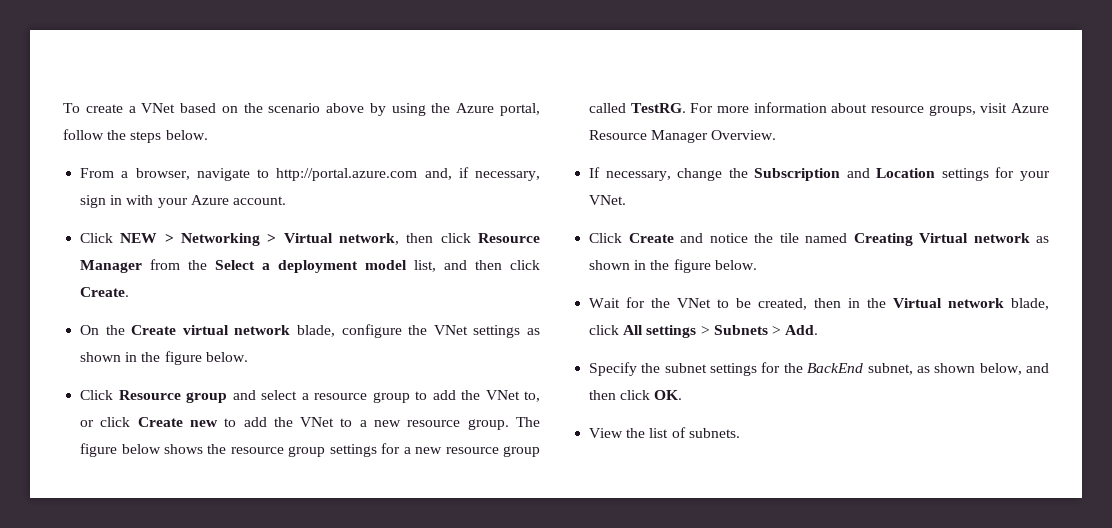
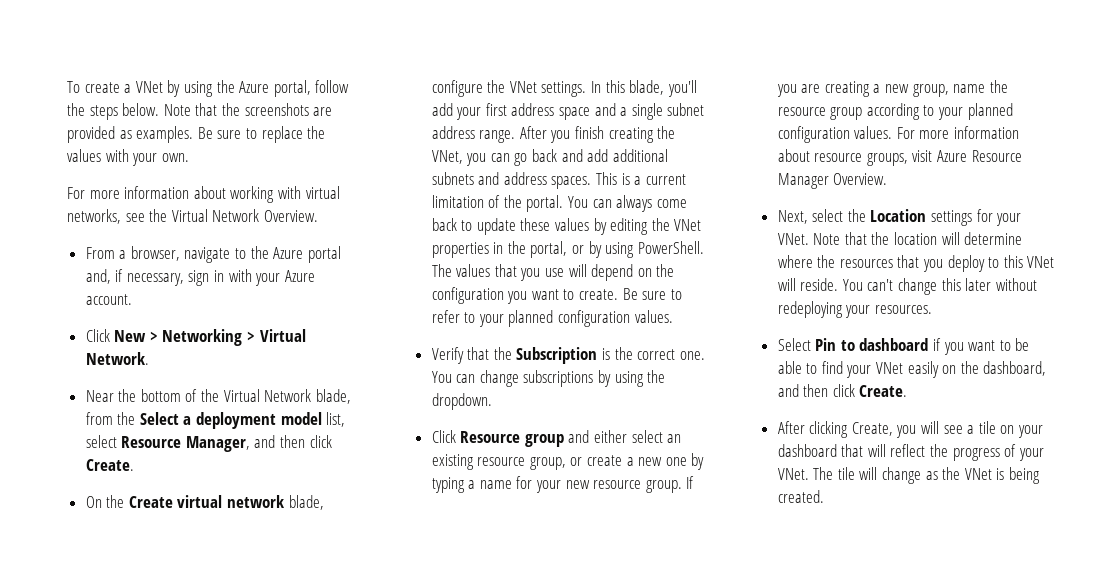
[180,103,365,113] based on the scenario above -> (163, 87) none
(208, 135) none -> [163,103,333,116] [67,126,326,143] [67,149,189,166] [67,186,340,203] [67,209,318,224] Note that the screenshots are provided as examples. Be sure to replace the values with your own. // For more information about working with virtual networks, see the Virtual Network Overview.
[276,168,418,181] http://portal.azure.com -> [250,246,341,263] the Azure portal
[120,233,158,243] NEW -> [114,330,147,342] New
[339,233,540,245] [80,260,143,273] network, then click Resource Manager -> [85,352,149,365] [85,389,351,404] Network. // Near the bottom of the Virtual Network blade,
(437, 266) none -> [85,435,250,452] select Resource Manager,
[473,325,540,338] [80,351,248,365] [80,390,540,403] [80,417,540,430] [80,443,540,457] [589,103,686,113] settings as shown in the figure below. // Click Resource group and select a resource group to add the VNet to, or click Create new to add the VNet to a new resource group. The figure below shows the resource group settings for a new resource group called TestRG. -> [541,80,697,97] [431,103,705,120] [431,126,676,143] [431,149,668,166] [431,172,686,189] [431,195,687,212] [431,218,702,235] [431,241,704,258] [431,264,675,281] [431,287,682,304] [431,310,673,327] [431,347,705,364] [431,370,666,387] [431,393,492,410] [431,430,682,447] [431,453,705,470] [431,476,695,493] [776,80,1008,97] [777,103,1013,120] [777,126,893,143] settings. In this blade, you'll add your first address space and a single subnet address range. After you finish creating the VNet, you can go back and add additional subnets and address spaces. This is a current limitation of the portal. You can always come back to update these values by editing the VNet properties in the portal, or by using PowerShell. The values that you use will depend on the configuration you want to create. Be sure to refer to your planned configuration values. // Verify that the Subscription is the correct one. You can change subscriptions by using the dropdown. // Click Resource group and either select an existing resource group, or create a new one by typing a name for your new resource group. If you are creating a new group, name the resource group according to your planned configuration values.
[589,167,870,181] If necessary, change the Subscription and -> [777,209,866,224] Next, select the
[589,233,1049,246] [589,259,757,273] [589,297,1049,310] [589,325,819,338] [589,362,1049,376] [589,390,683,400] [589,427,740,438] // Click Create and notice the tile named Creating Virtual network as shown in the figure below. // Wait for the VNet to be created, then in the Virtual network blade, click All settings > Subnets > Add. // Specify the subnet settings for the BackEnd subnet, as shown below, and then click OK. // View the list of subnets. -> [813,232,1023,245] [777,255,1055,272] [777,278,1037,295] [777,301,932,318] [777,338,1030,355] [777,361,1047,378] [777,384,908,397] [777,421,1044,438] [777,444,1044,461] [777,467,1041,484] [777,490,824,503] Note that the location will determine where the resources that you deploy to this VNet will reside. You can't change this later without redeploying your resources. // Select Pin to dashboard if you want to be able to find your VNet easily on the dashboard, and then click Create. // After clicking Create, you will see a tile on your dashboard that will reflect the progress of your VNet. The tile will change as the VNet is being created.

